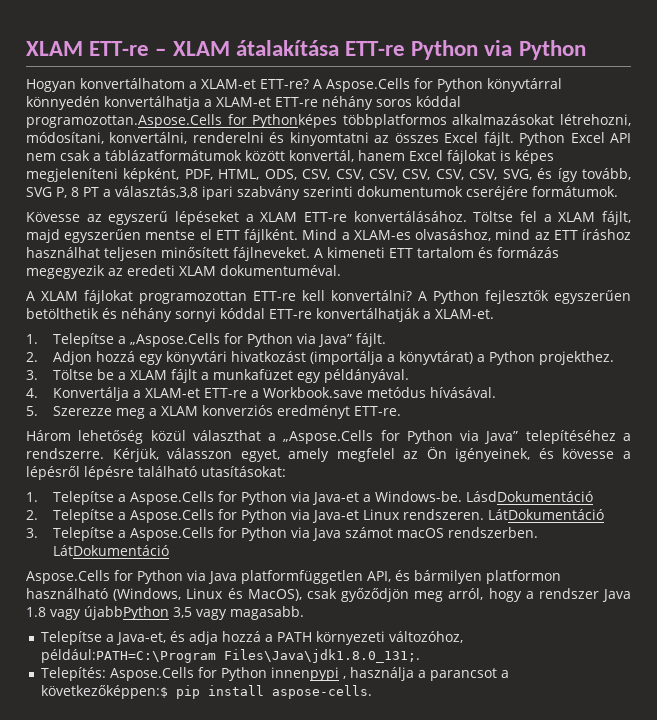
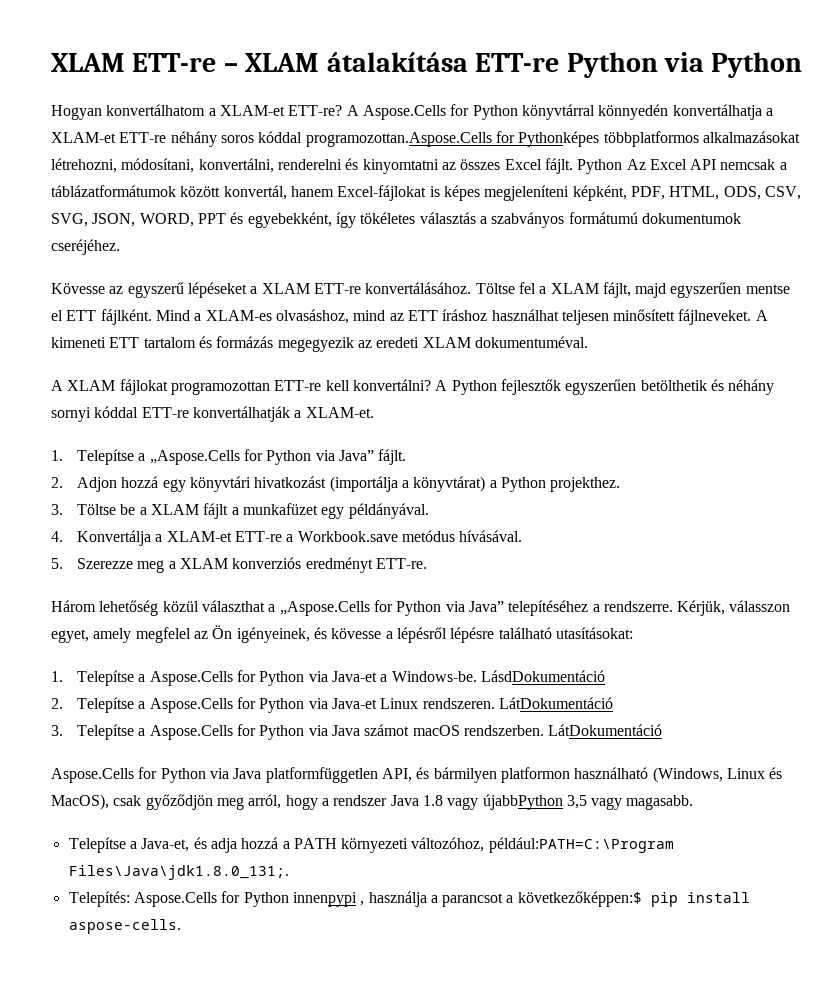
(566, 139) none -> [626,159,646,170] Az
[26,150,90,161] nem csak -> [720,159,776,170] nemcsak
[409,150,496,164] Excel fájlokat -> [337,185,427,201] Excel-fájlokat
[335,168,632,182] [26,186,618,200] CSV, CSV, CSV, CSV, CSV, SVG, és így tovább, SVG P, 8 PT a választás,3,8 ipari szabvány szerinti dokumentumok cseréjére formátumok. -> [51,212,741,228] [51,239,120,255] SVG, JSON, WORD, PPT és egyebekként, így tökéletes választás a szabványos formátumú dokumentumok cseréjéhez.

